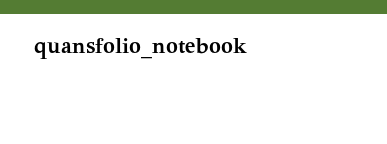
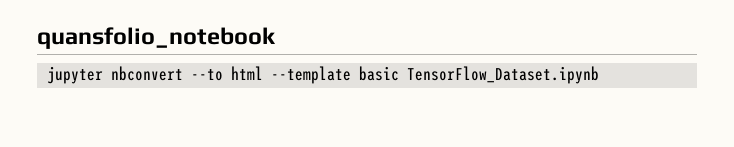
(247, 48) none -> [46,66,599,84] // jupyter nbconvert --to html --template basic TensorFlow_Dataset.ipynb

